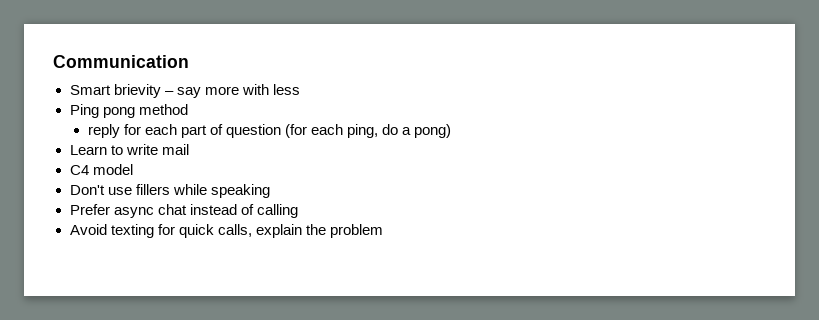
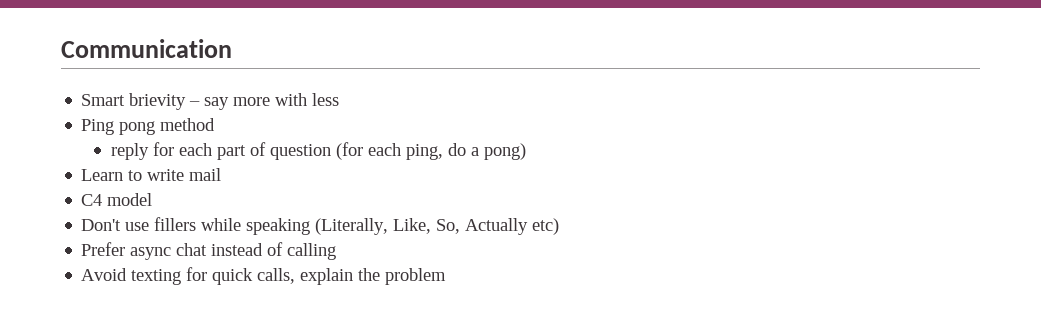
(270, 191) none -> [315,218,560,235] (Literally, Like, So, Actually etc)

